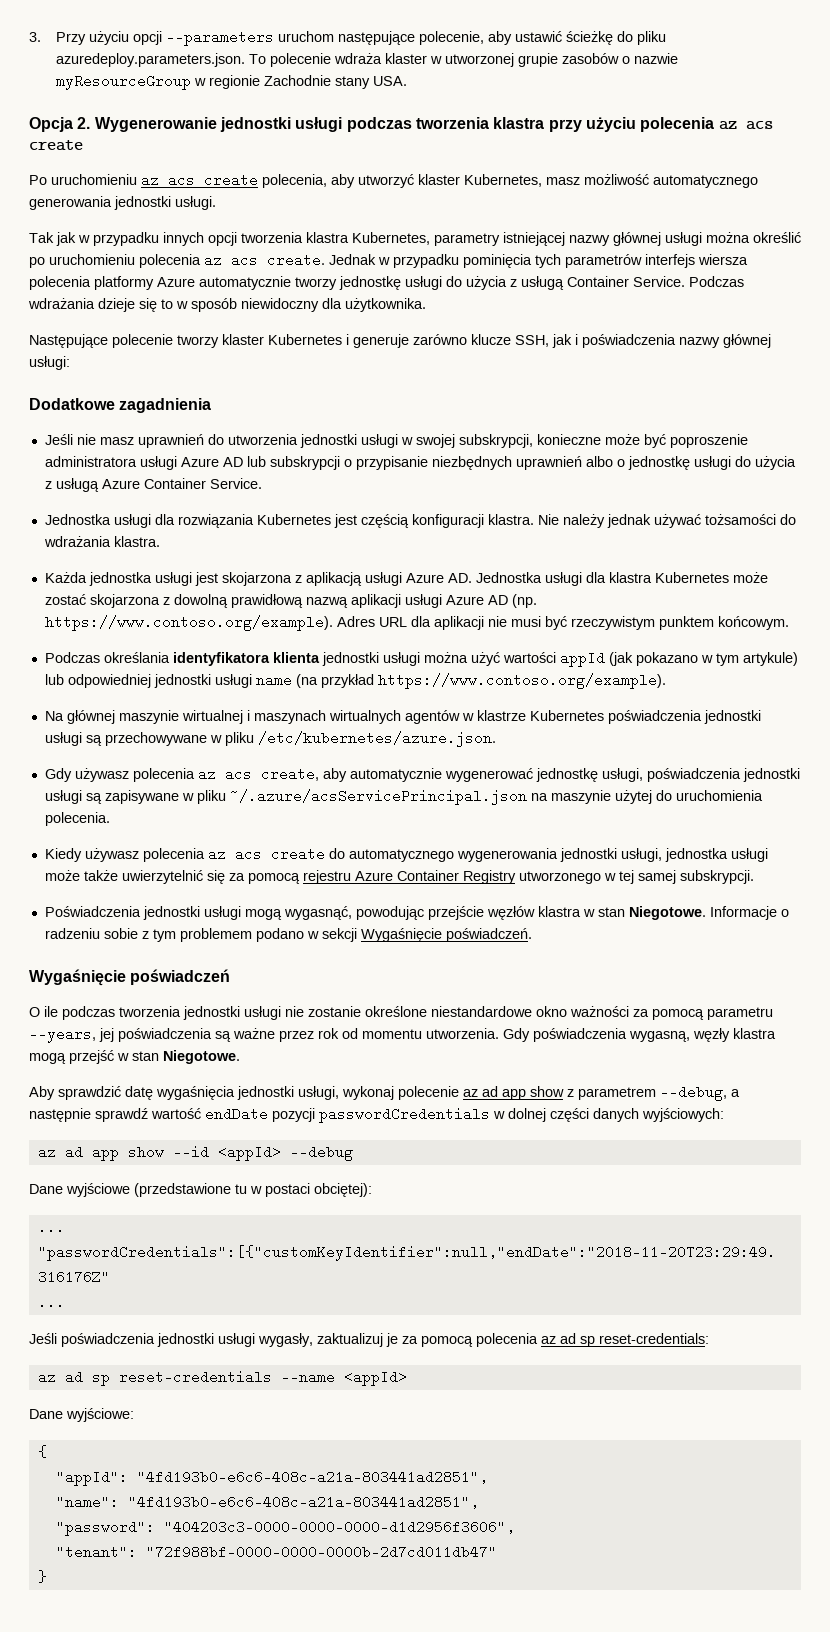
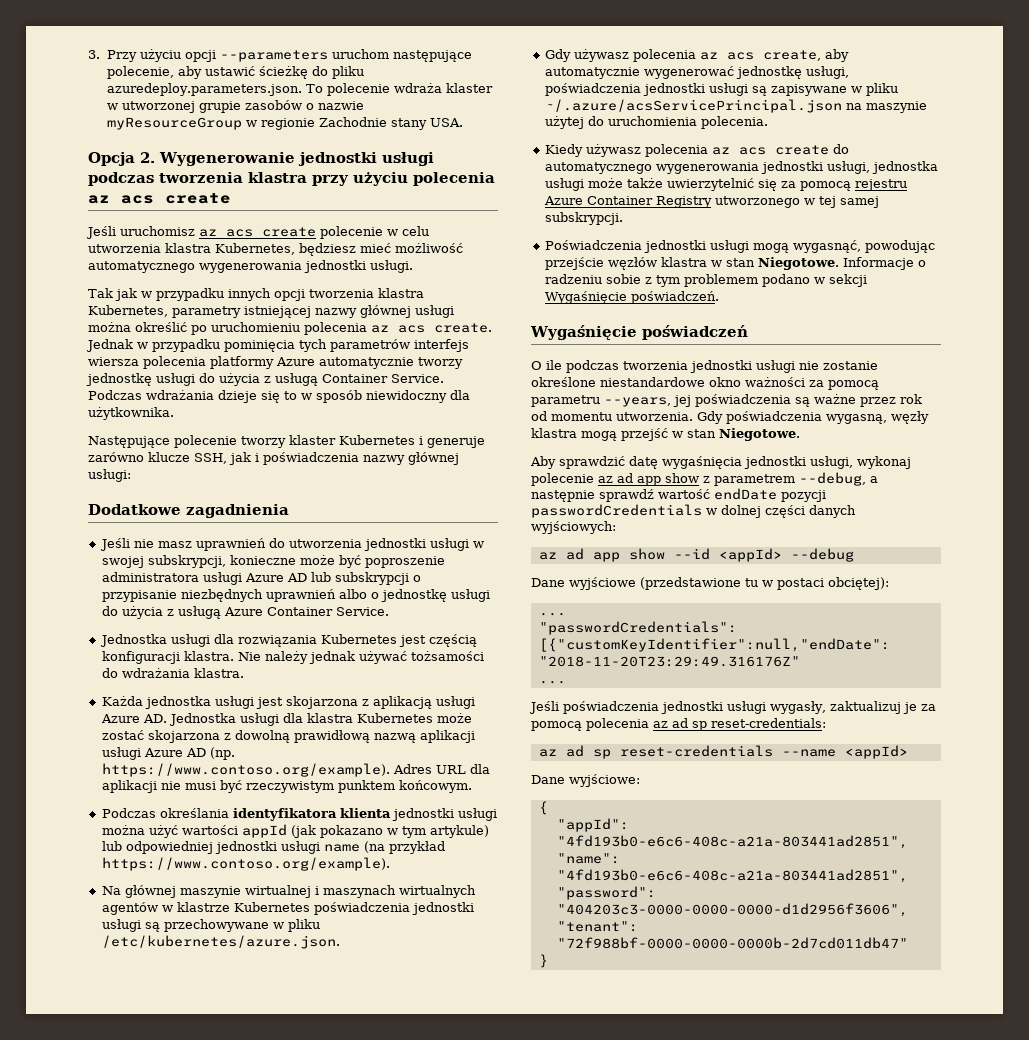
[29,173,580,188] Po uruchomieniu az acs create polecenia, aby utworzyć klaster Kubernetes, masz -> [86,226,429,239] [88,243,391,256] Jeśli uruchomisz az acs create polecenie w celu utworzenia klastra Kubernetes, będziesz mieć
[29,196,112,210] generowania -> [199,261,302,273] wygenerowania

